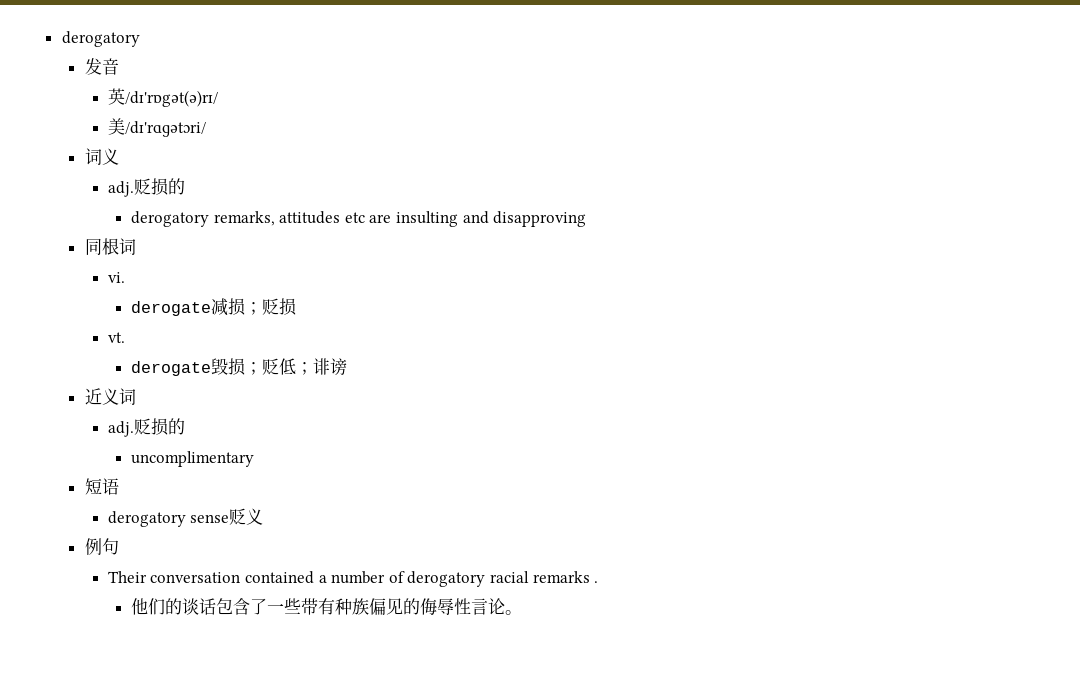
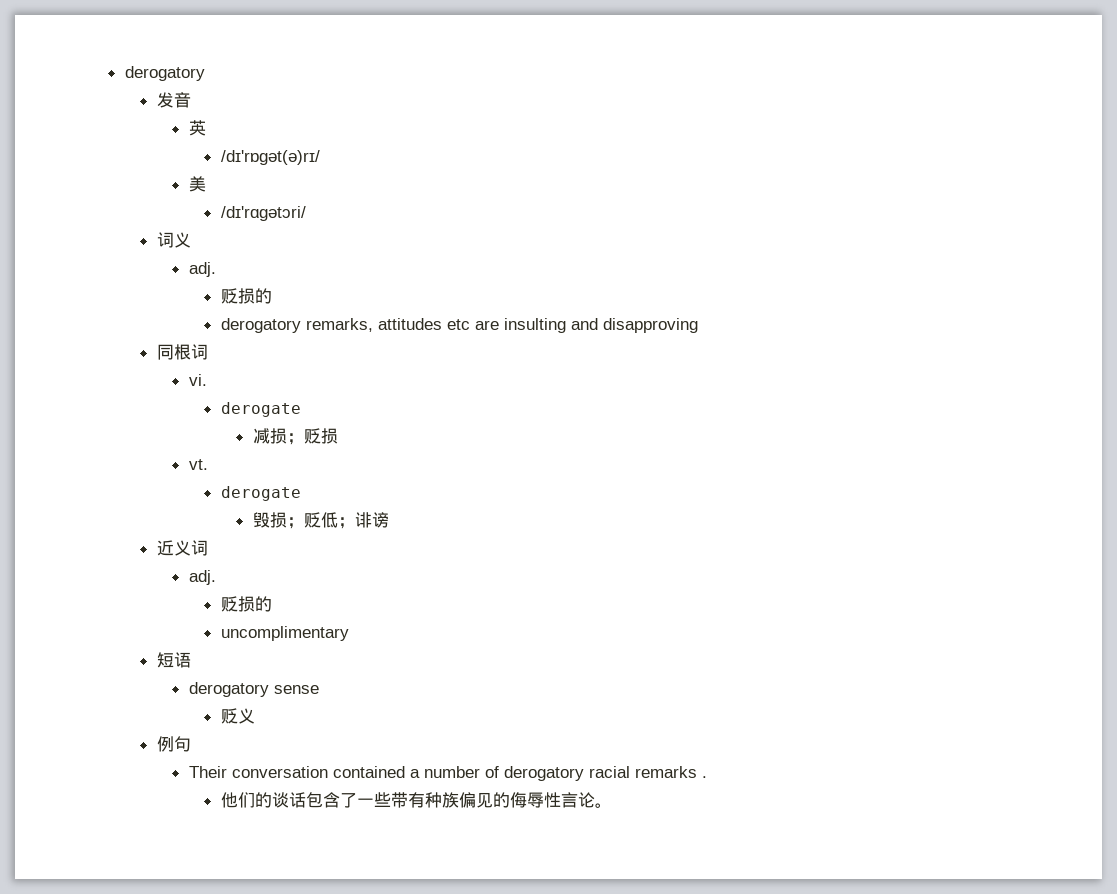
(125, 96) none -> (206, 128) //
(125, 126) none -> (206, 184) //
(134, 189) none -> (216, 269) //
(211, 308) none -> (301, 409) //
(211, 368) none -> (301, 493) //
(134, 429) none -> (216, 577) //
(230, 518) none -> (319, 689) //

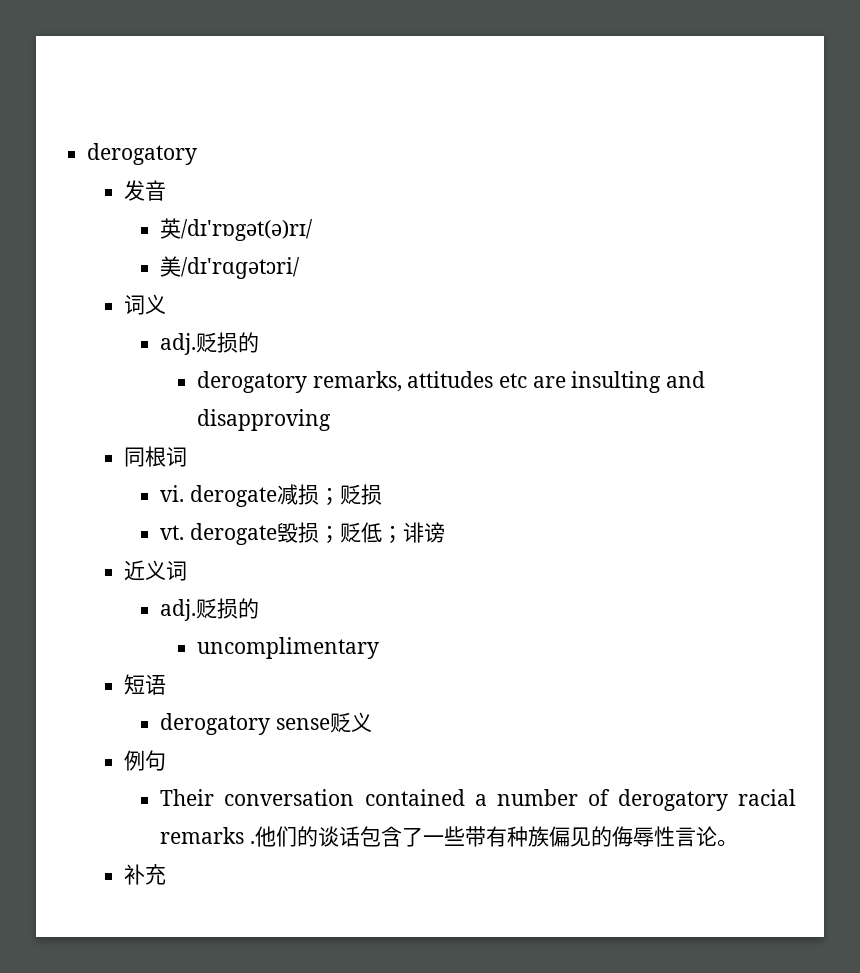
(206, 128) // -> (182, 228) none
(206, 184) // -> (182, 266) none
(216, 269) // -> (197, 344) none
[220,402,301,417] // derogate // -> [190,485,278,507] derogate
[220,486,301,501] // derogate // -> [190,523,278,545] derogate
(216, 577) // -> (197, 610) none
(319, 689) // -> (331, 724) none
(707, 777) // -> (256, 842) none
(612, 805) none -> [123,864,166,885] // 补充

